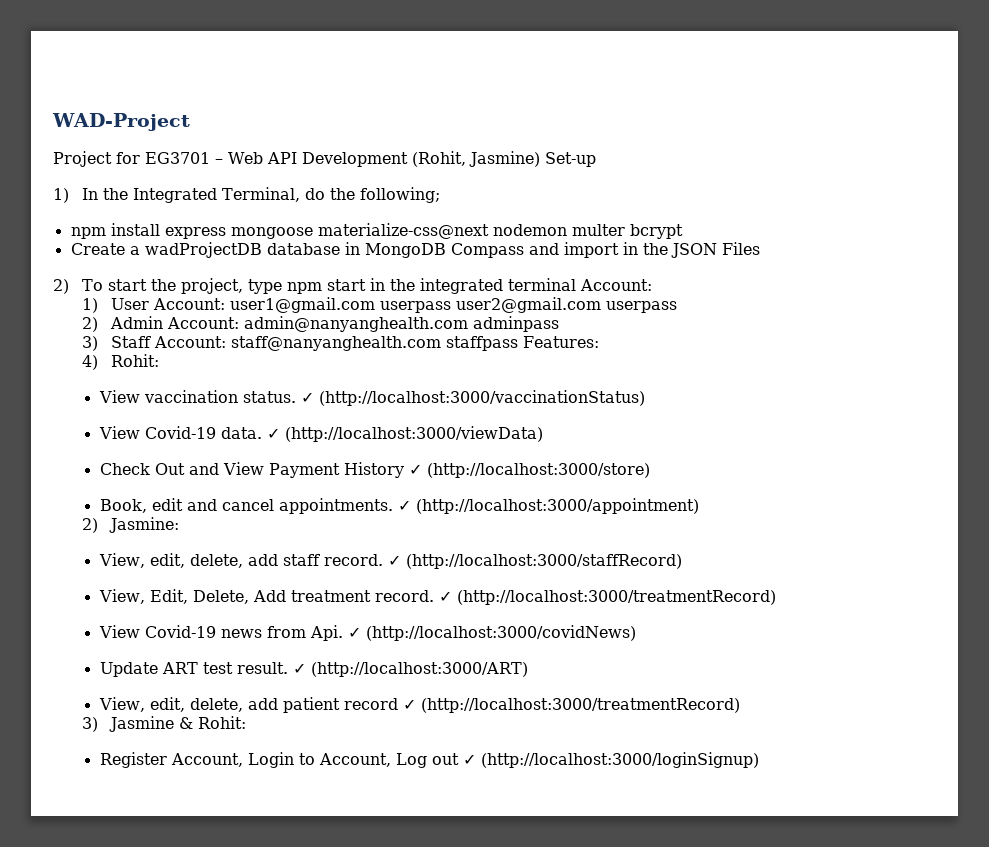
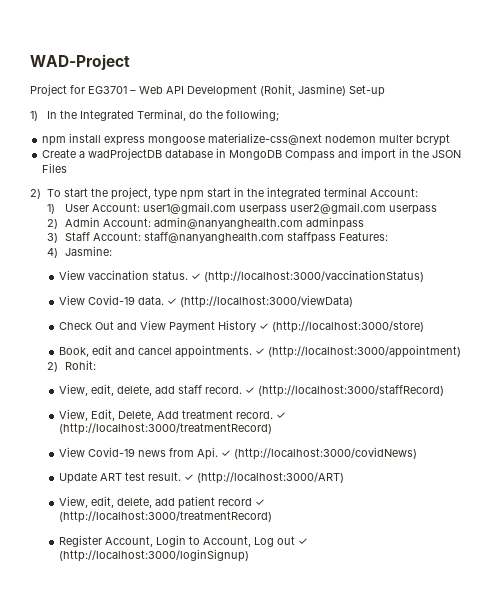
[111,354,160,367] Rohit: -> [64,246,112,256] Jasmine:
[109,517,180,533] Jasmine: -> [64,360,96,370] Rohit:
[82,716,247,732] // 3) Jasmine & Rohit: -> (273, 517) none

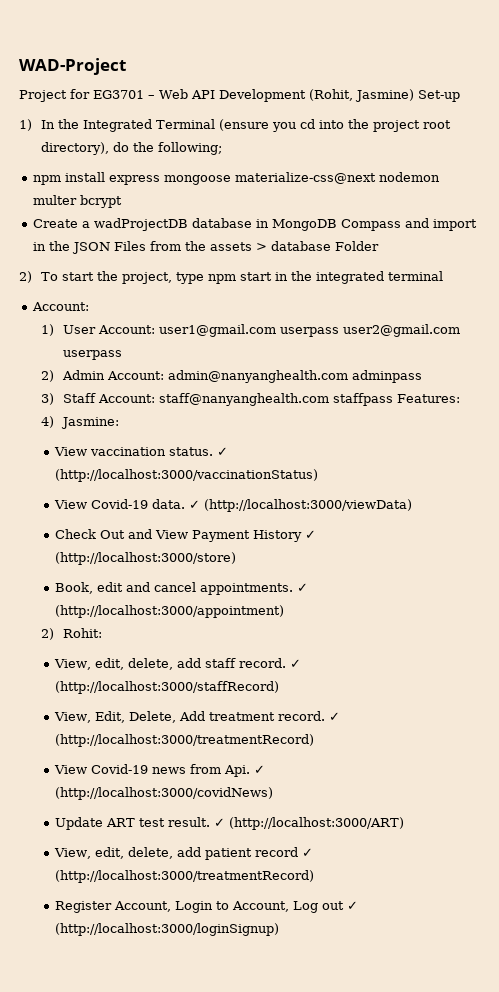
[137,109,187,121] Terminal, -> [156,119,452,132] [41,142,110,155] Terminal (ensure you cd into the project root directory),
(68, 168) none -> [150,241,380,251] from the assets > database Folder
(368, 192) none -> (444, 276) //

